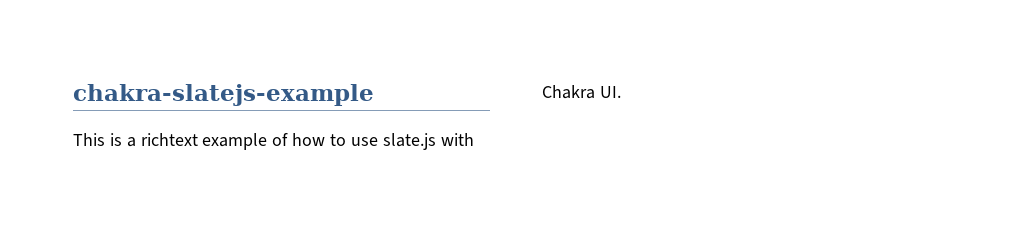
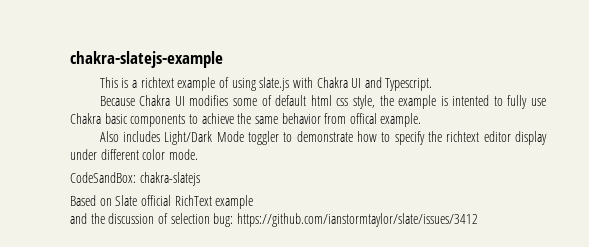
[292,133,474,150] [542,85,621,99] how to use slate.js with Chakra UI. -> [231,77,433,91] [99,95,546,109] [70,113,422,127] [99,131,547,145] [70,149,198,160] [70,172,200,186] [70,195,254,209] [70,213,478,227] using slate.js with Chakra UI and Typescript. // Because Chakra UI modifies some of default html css style, the example is intented to fully use Chakra basic components to achieve the same behavior from offical example. // Also includes Light/Dark Mode toggler to demonstrate how to specify the richtext editor display under different color mode. // CodeSandBox: chakra-slatejs // Based on Slate official RichText example // and the discussion of selection bug: https://github.com/ianstormtaylor/slate/issues/3412

